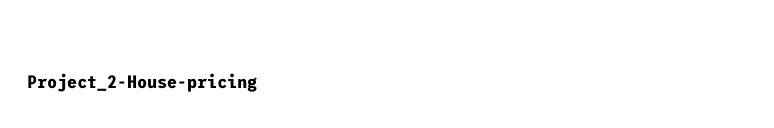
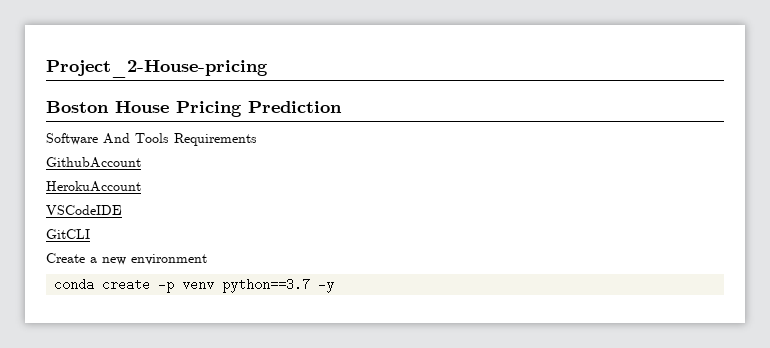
(257, 82) none -> [46,101,342,117] [46,133,257,146] [46,157,141,168] [46,181,141,192] [46,205,122,215] [46,229,90,239] [46,253,207,265] [54,278,335,293] // Boston House Pricing Prediction // Software And Tools Requirements // GithubAccount // HerokuAccount // VSCodeIDE // GitCLI // Create a new environment // conda create -p venv python==3.7 -y

